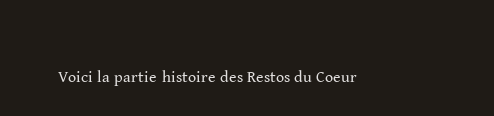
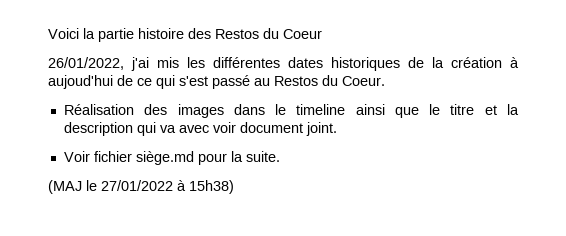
(358, 77) none -> [48,57,519,71] [48,75,385,89] [63,104,519,118] [63,122,337,136] [63,151,280,165] [48,180,234,194] // 26/01/2022, j'ai mis les différentes dates historiques de la création à aujoud'hui de ce qui s'est passé au Restos du Coeur. // Réalisation des images dans le timeline ainsi que le titre et la description qui va avec voir document joint. // Voir fichier siège.md pour la suite. // (MAJ le 27/01/2022 à 15h38)

